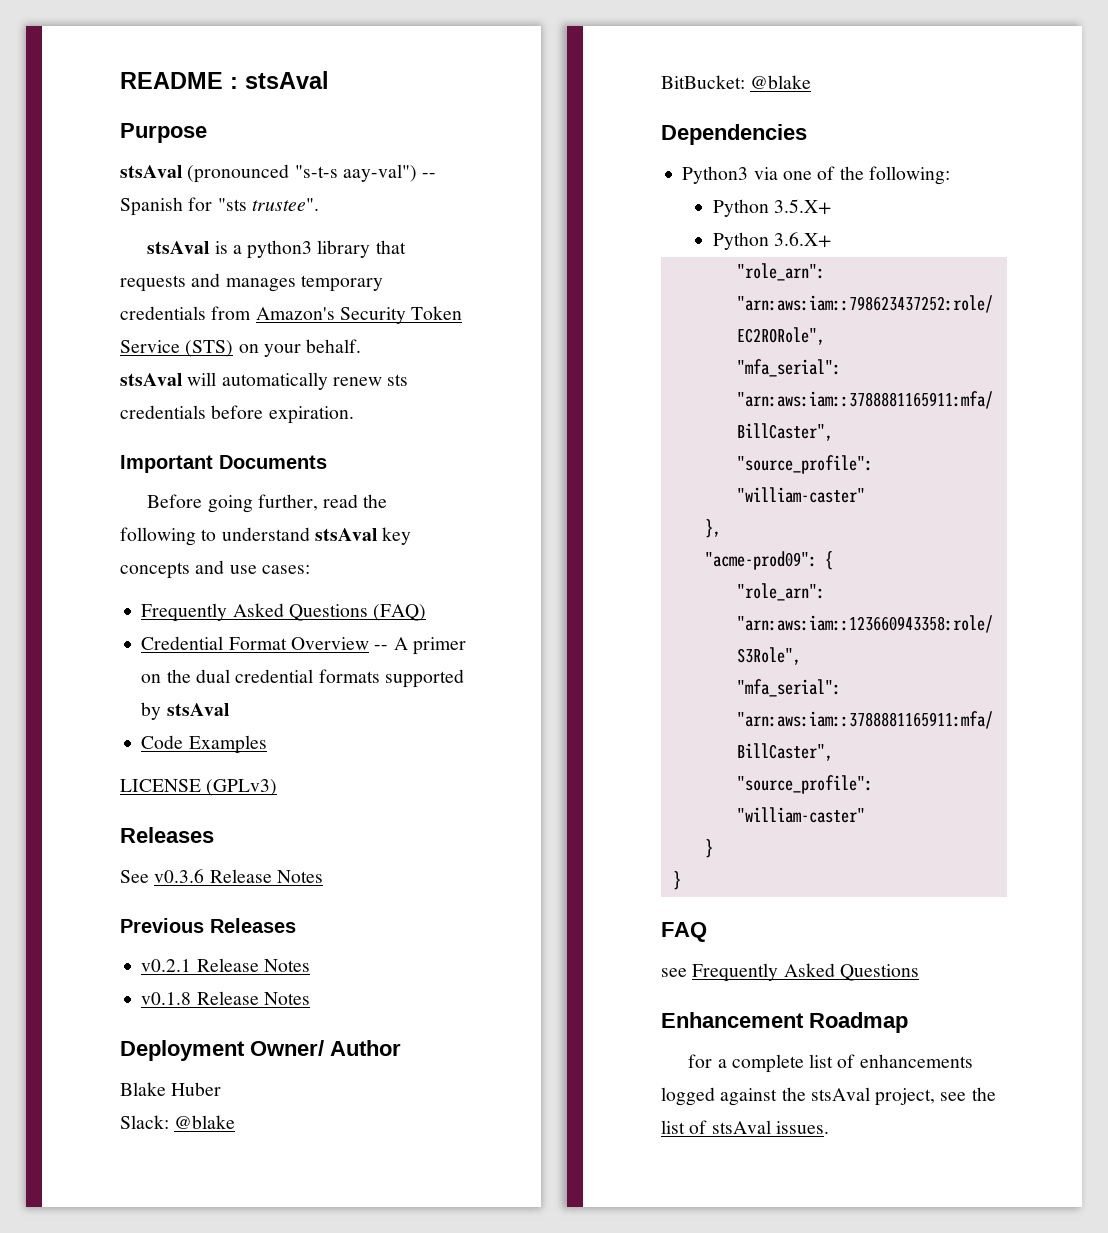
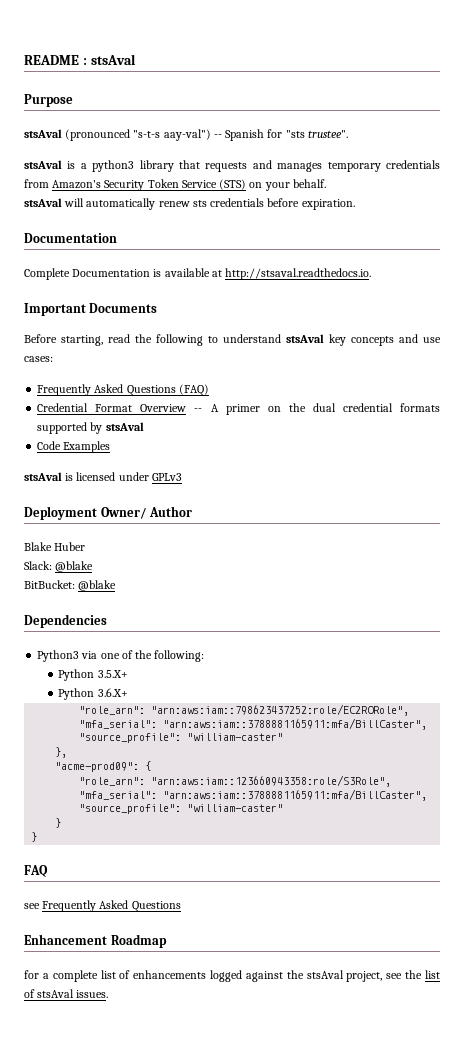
(354, 415) none -> [24,233,117,243] [24,268,372,280] // Documentation // Complete Documentation is available at http://stsaval.readthedocs.io.
[207,494,318,513] going further, -> [61,335,103,346] starting,
[120,779,278,796] [120,827,214,843] [120,869,323,883] [120,918,296,933] [141,958,310,972] [141,991,310,1005] LICENSE (GPLv3) // Releases // See v0.3.6 Release Notes // Previous Releases // v0.2.1 Release Notes // v0.1.8 Release Notes -> [24,472,182,481] stsAval is licensed under GPLv3

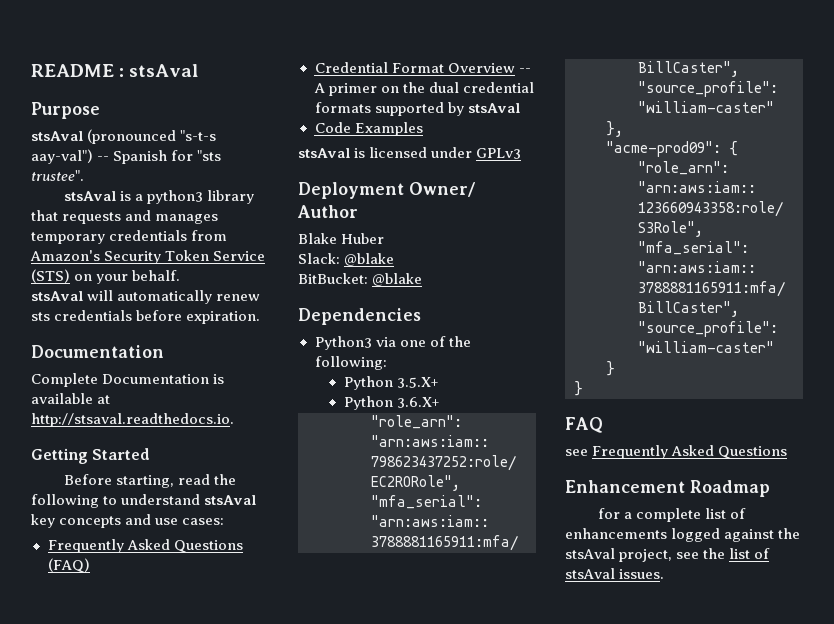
[24,303,158,316] Important Documents -> [31,448,151,464] Getting Started

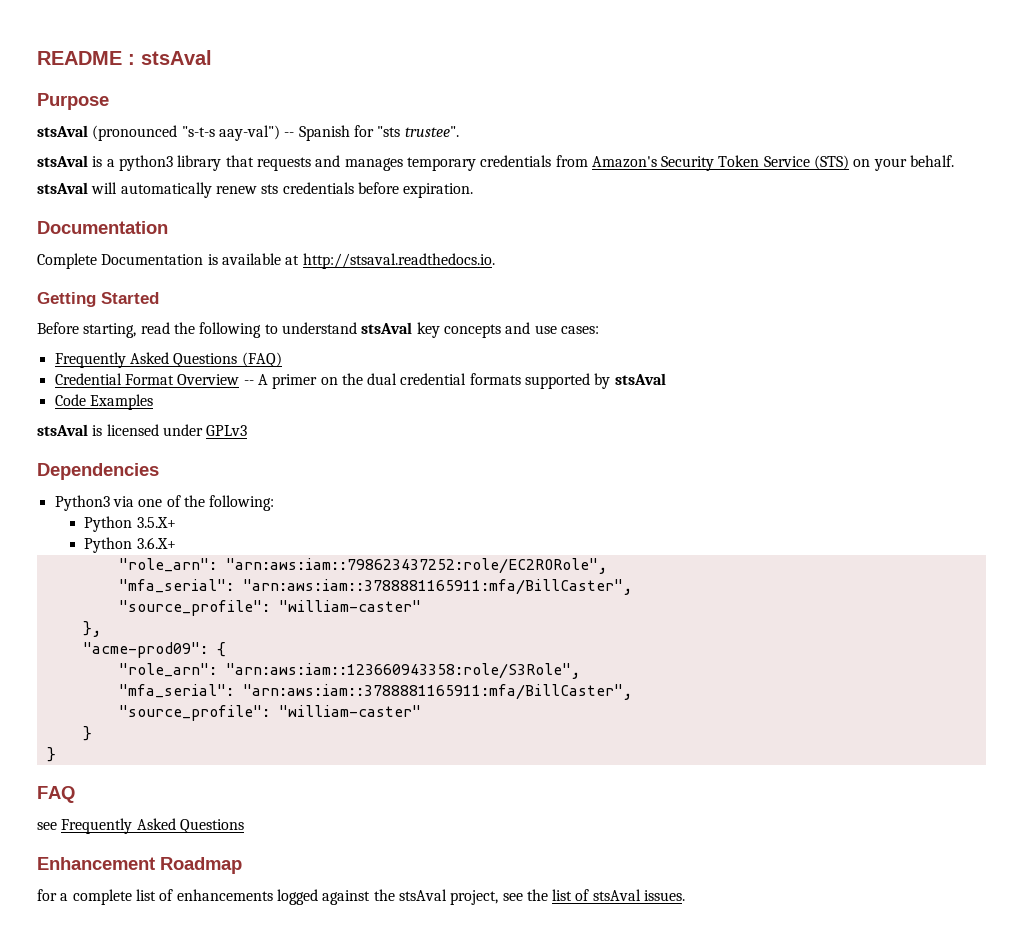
[298,182,476,199] [297,205,358,218] [298,233,385,244] [298,253,395,266] [298,273,423,286] // Deployment Owner/ Author // Blake Huber // Slack: @blake // BitBucket: @blake -> (248, 430) none

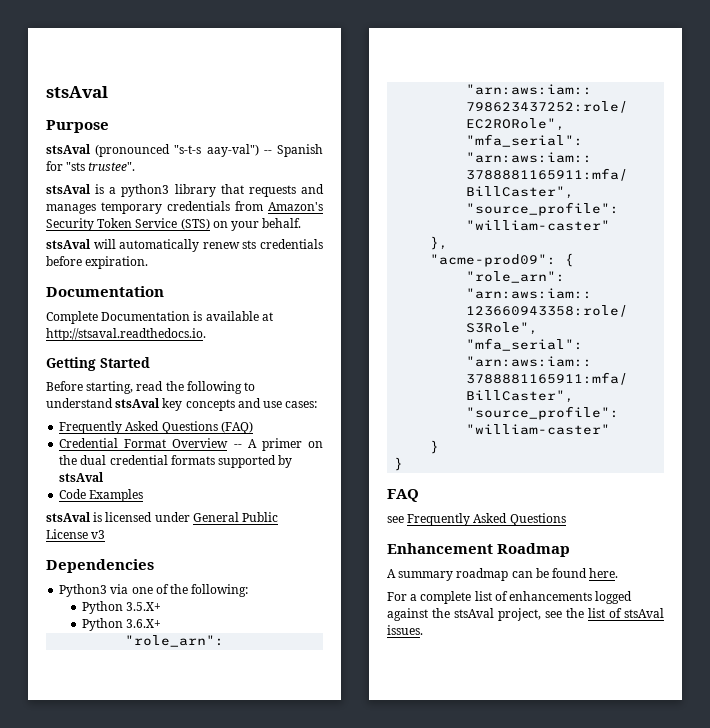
[37,51,135,65] README : -> (46, 92) none
[206,425,248,436] GPLv3 -> [192,512,279,522] [46,529,106,539] General Public License v3
[37,889,57,901] for -> [387,568,619,581] [387,592,407,601] A summary roadmap can be found here. // For

